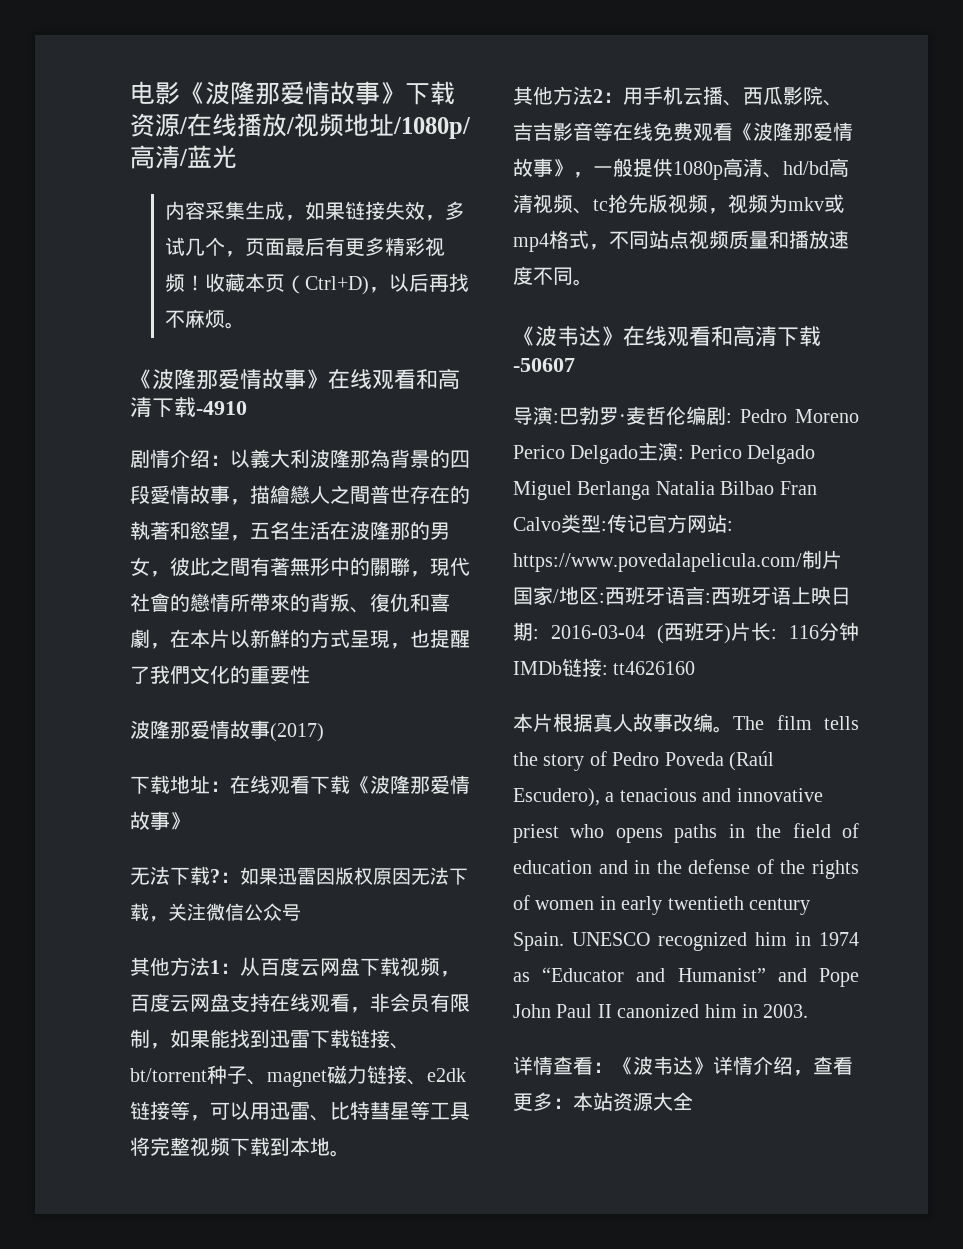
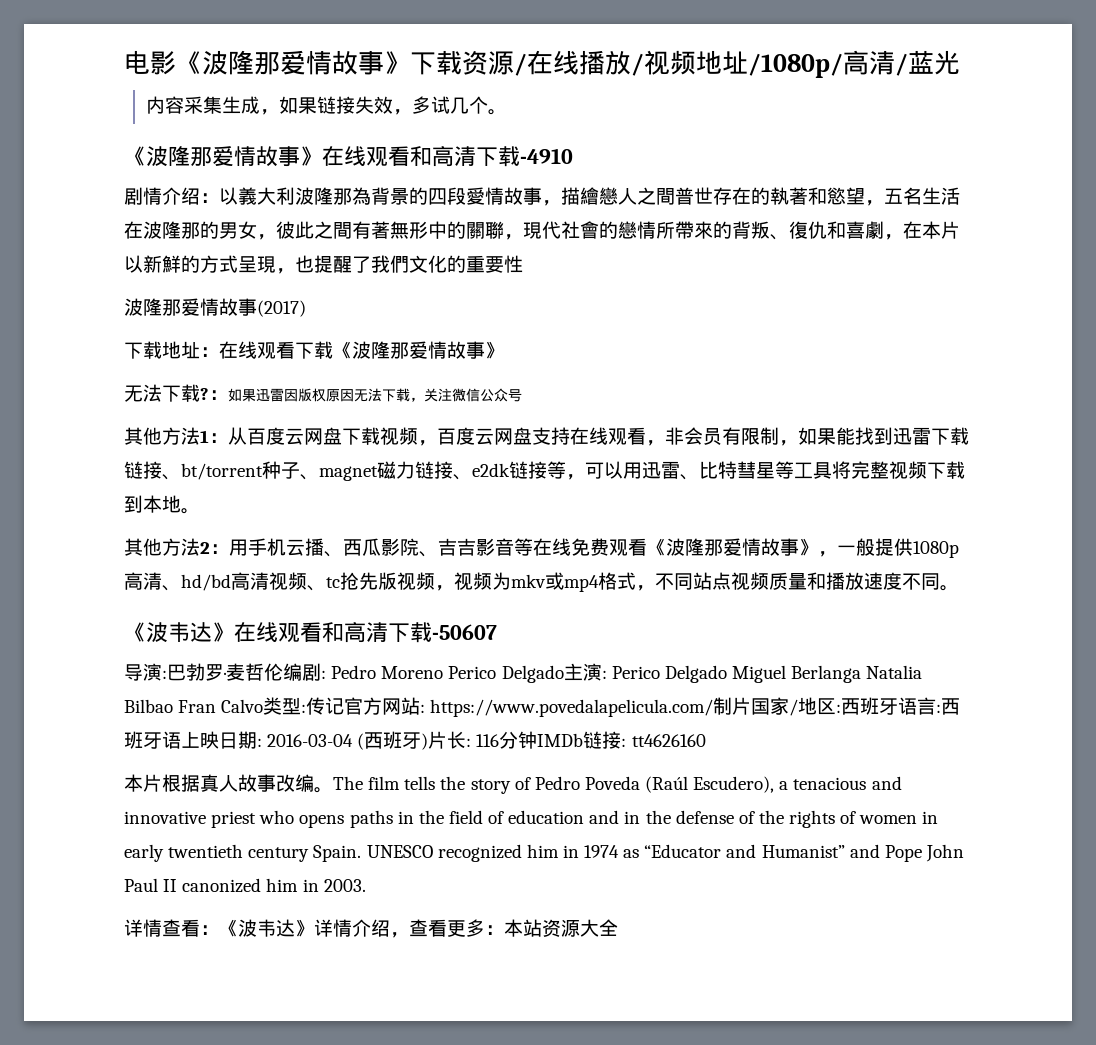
[224,237,445,257] [164,273,469,295] [164,309,225,328] ，页面最后有更多精彩视频！收藏本页（Ctrl+D)，以后再找不麻烦 -> (488, 105) none

